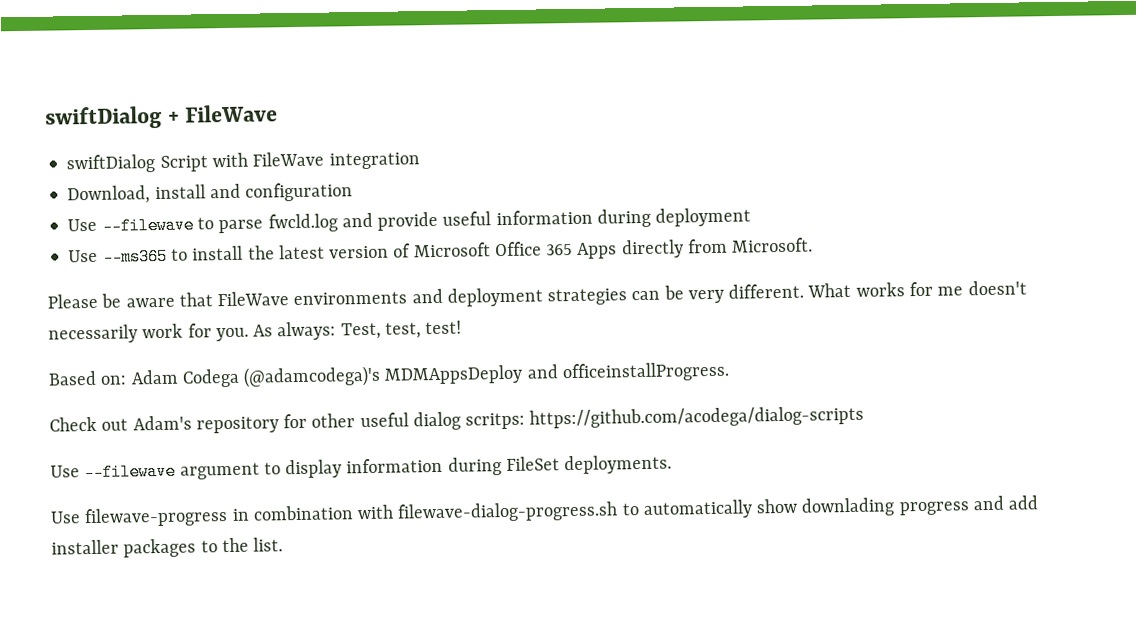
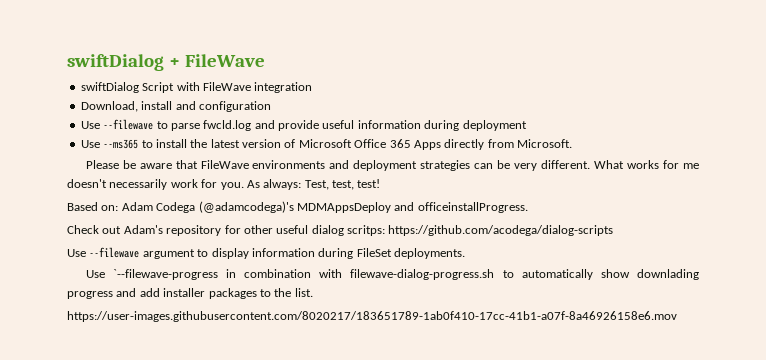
[84,507,229,528] filewave-progress -> [112,269,218,280] `--filewave-progress
(284, 544) none -> [67,311,677,322] // https://user-images.githubusercontent.com/8020217/183651789-1ab0f410-17cc-41b1-a07f-8a46926158e6.mov

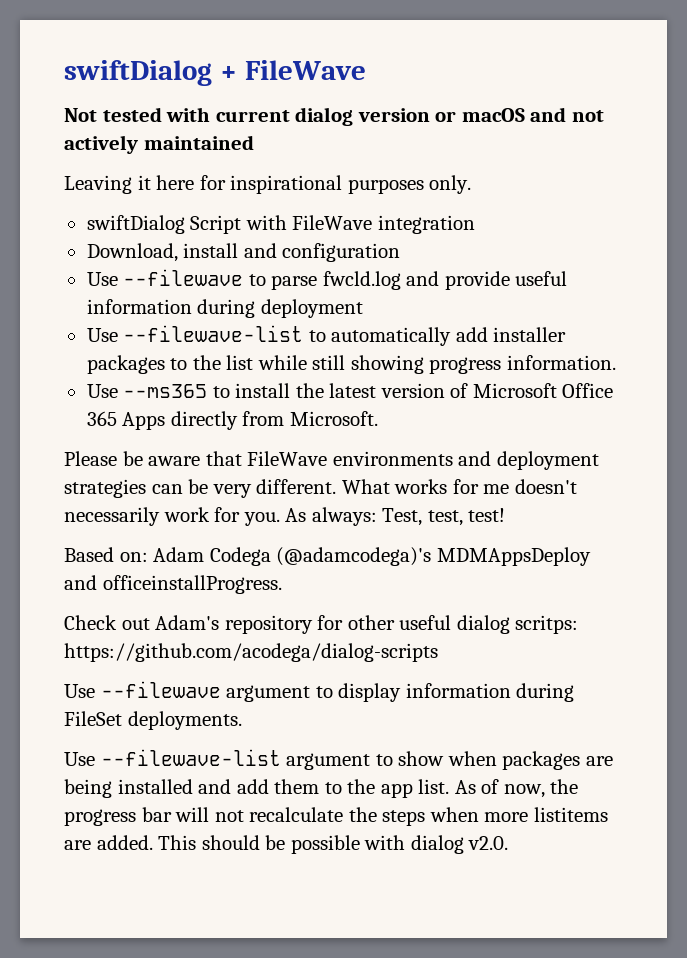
(265, 60) none -> [64,107,604,126] [64,135,254,154] [64,175,472,194] // Not tested with current dialog version or macOS and not actively maintained // Leaving it here for inspirational purposes only.
(527, 125) none -> [86,325,567,346] [86,355,616,374] // Use --filewave-list to automatically add installer packages to the list while still showing progress information.
[112,269,699,280] [67,288,292,299] `--filewave-progress in combination with filewave-dialog-progress.sh to automatically show downlading progress and add installer packages to the -> [100,749,613,770] [64,779,413,798] --filewave-list argument to show when packages are being installed and add them to the app
[67,311,677,322] // https://user-images.githubusercontent.com/8020217/183651789-1ab0f410-17cc-41b1-a07f-8a46926158e6.mov -> [454,779,579,798] [64,807,608,826] [64,835,509,854] As of now, the progress bar will not recalculate the steps when more listitems are added. This should be possible with dialog v2.0.

